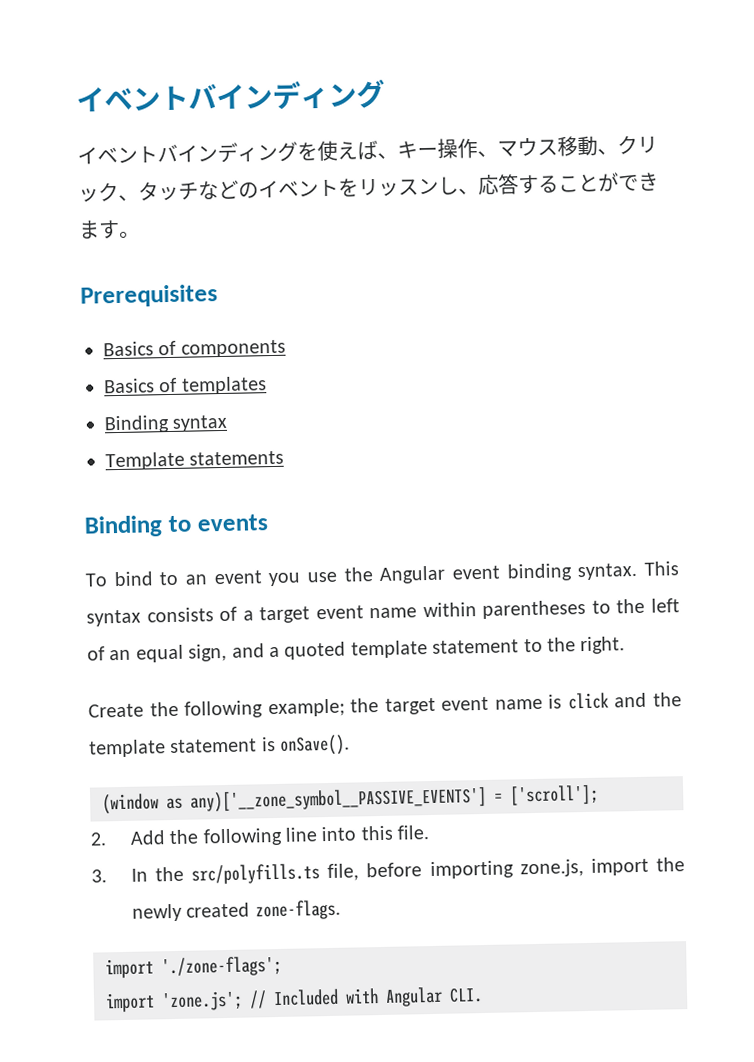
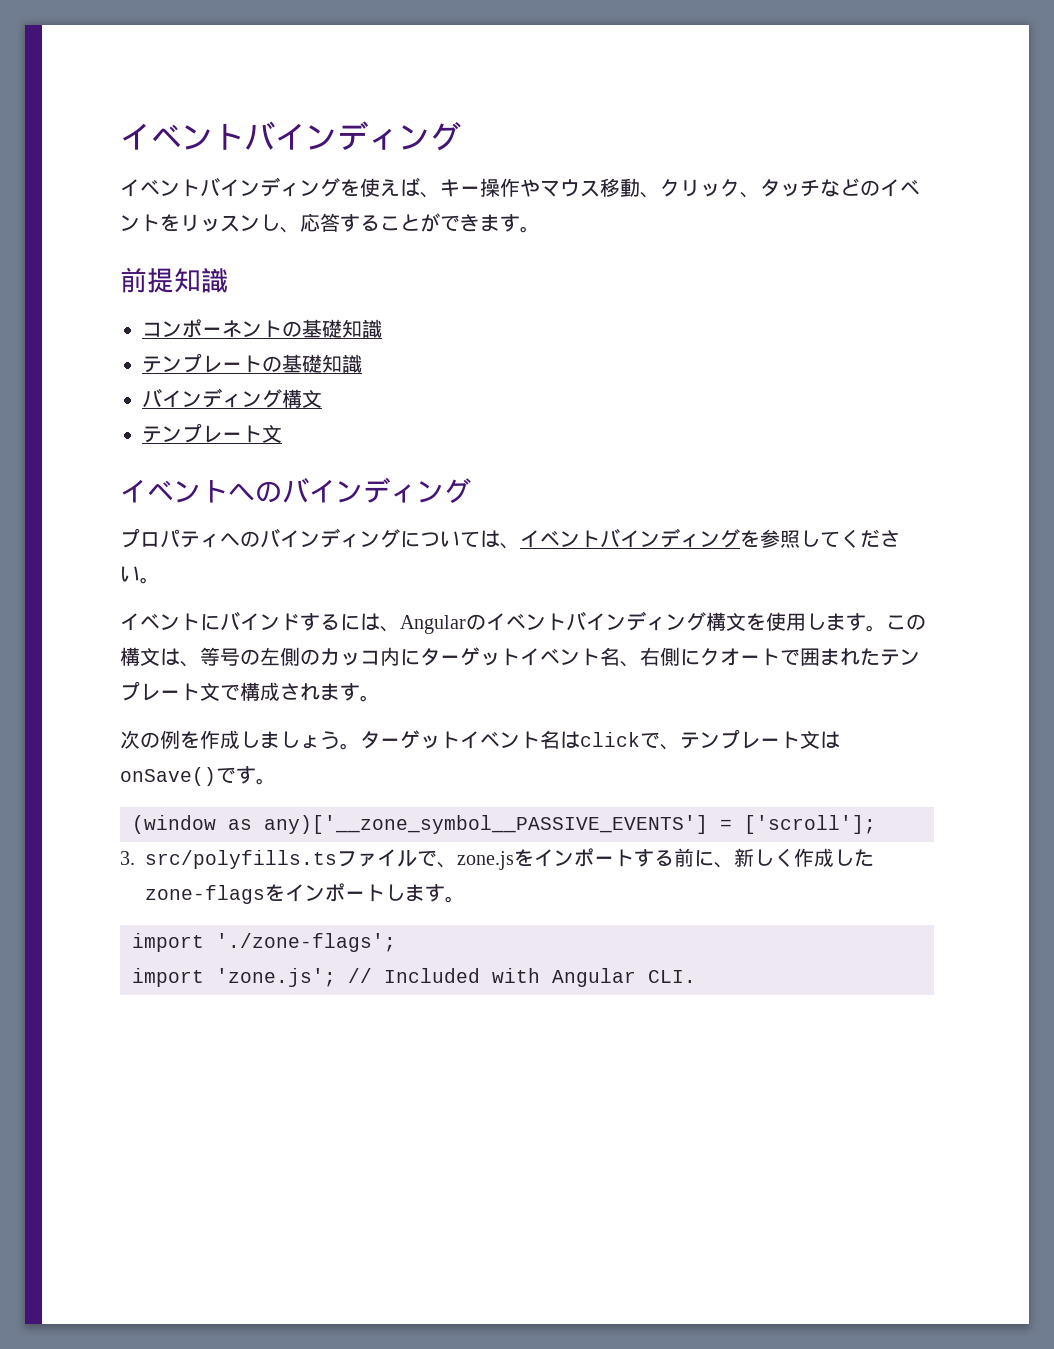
[477,150,498,157] 、 -> [520,179,540,197] や
[80,284,218,308] [103,339,286,358] [104,376,267,395] [104,414,229,434] [105,450,285,471] [84,514,268,538] [85,561,680,587] [86,598,680,627] [87,636,626,663] [88,692,682,719] [89,734,351,758] Prerequisites // Basics of components // Basics of templates // Binding syntax // Template statements // Binding to events // To bind to an event you use the Angular event binding syntax. This syntax consists of a target event name within parentheses to the left of an equal sign, and a quoted template statement to the right. // Create the following example; the target event name is click and the template statement is onSave(). -> [120,267,228,293] [142,319,382,338] [142,353,362,373] [142,388,322,408] [142,423,282,443] [120,477,471,503] [120,528,900,549] [120,566,160,584] [120,611,926,634] [120,647,920,667] [120,681,380,702] [120,729,840,750] [120,766,276,786] 前提知識 // コンポーネントの基礎知識 // テンプレートの基礎知識 // バインディング構文 // テンプレート文 // イベントへのバインディング // プロパティへのバインディングについては、イベントバインディングを参照してください。 // イベントにバインドするには、Angularのイベントバインディング構文を使用します。この構文は、等号の左側のカッコ内にターゲットイベント名、右側にクオートで囲まれたテンプレート文で構成されます。 // 次の例を作成しましょう。ターゲットイベント名はclickで、テンプレート文はonSave()です。
[90,825,430,847] [91,857,685,885] [131,899,341,922] 2. Add the following line into this file. // 3. In the src/polyfills.ts file, before importing zone.js, import the newly created zone-flags. -> [120,848,874,870] [145,883,465,904] 3. src/polyfills.tsファイルで、zone.jsをインポートする前に、新しく作成したzone-flagsをインポートします。

